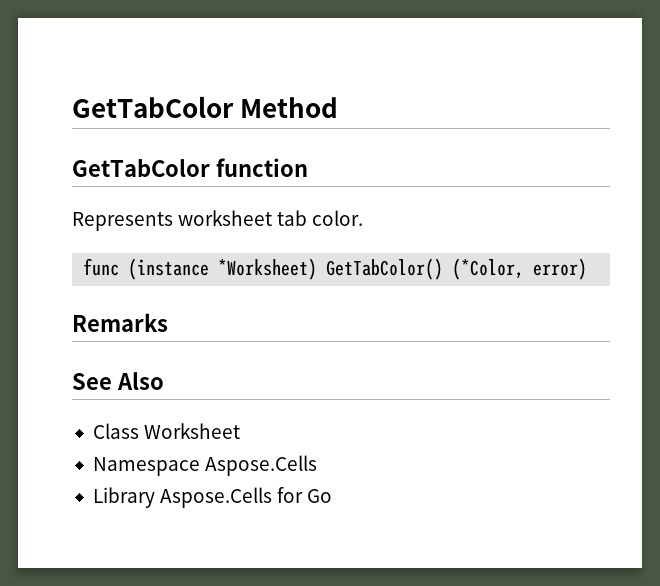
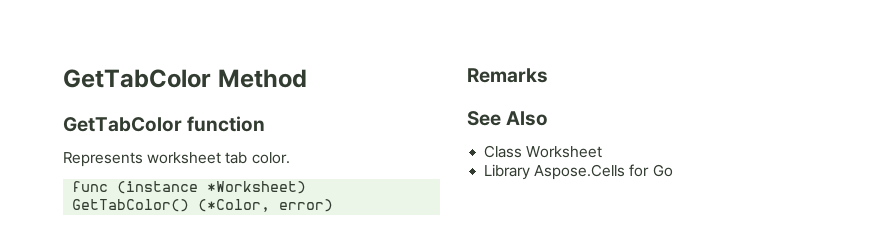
[92,455,318,476] // Namespace Aspose.Cells -> (603, 152) none

